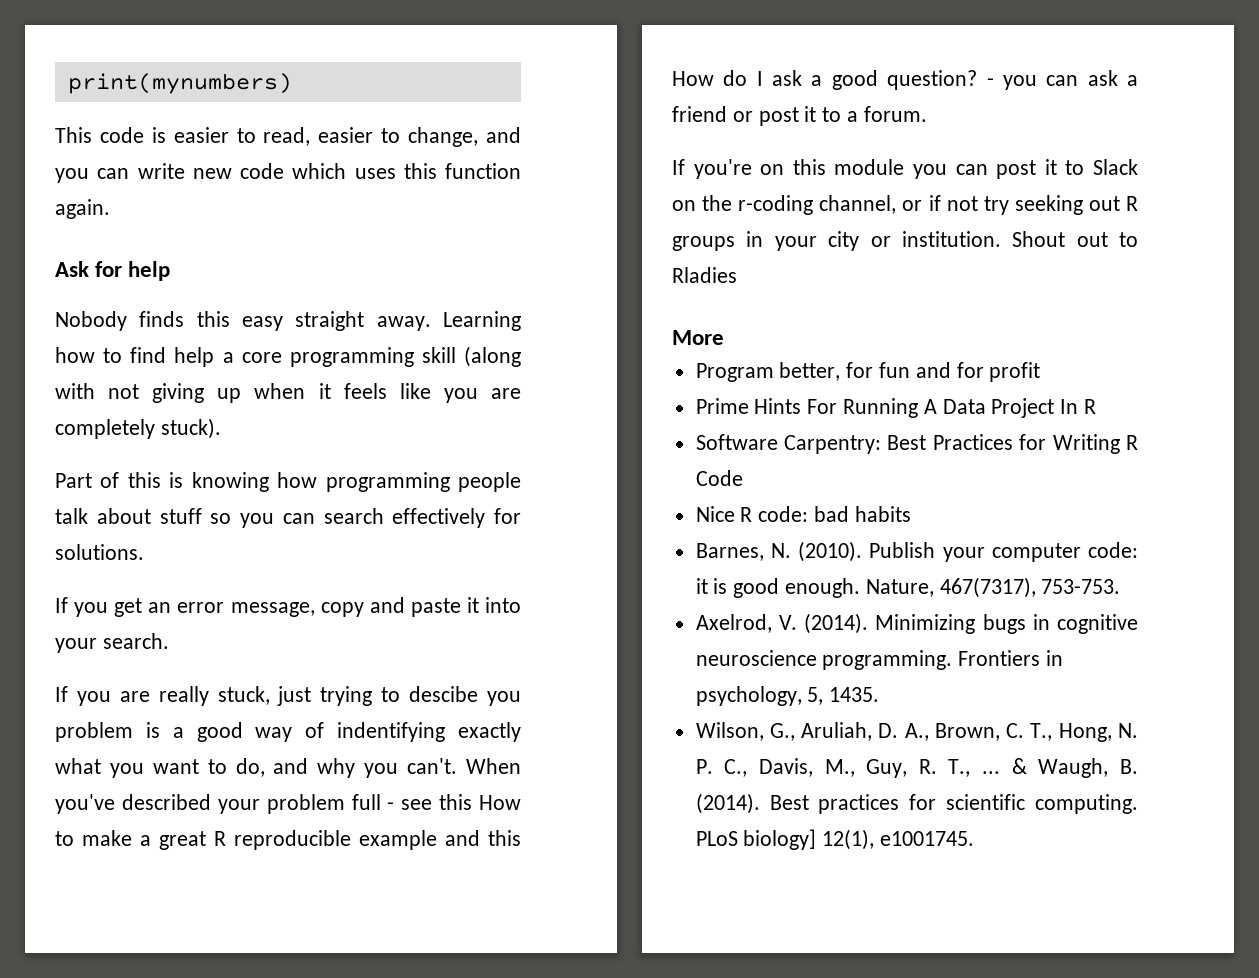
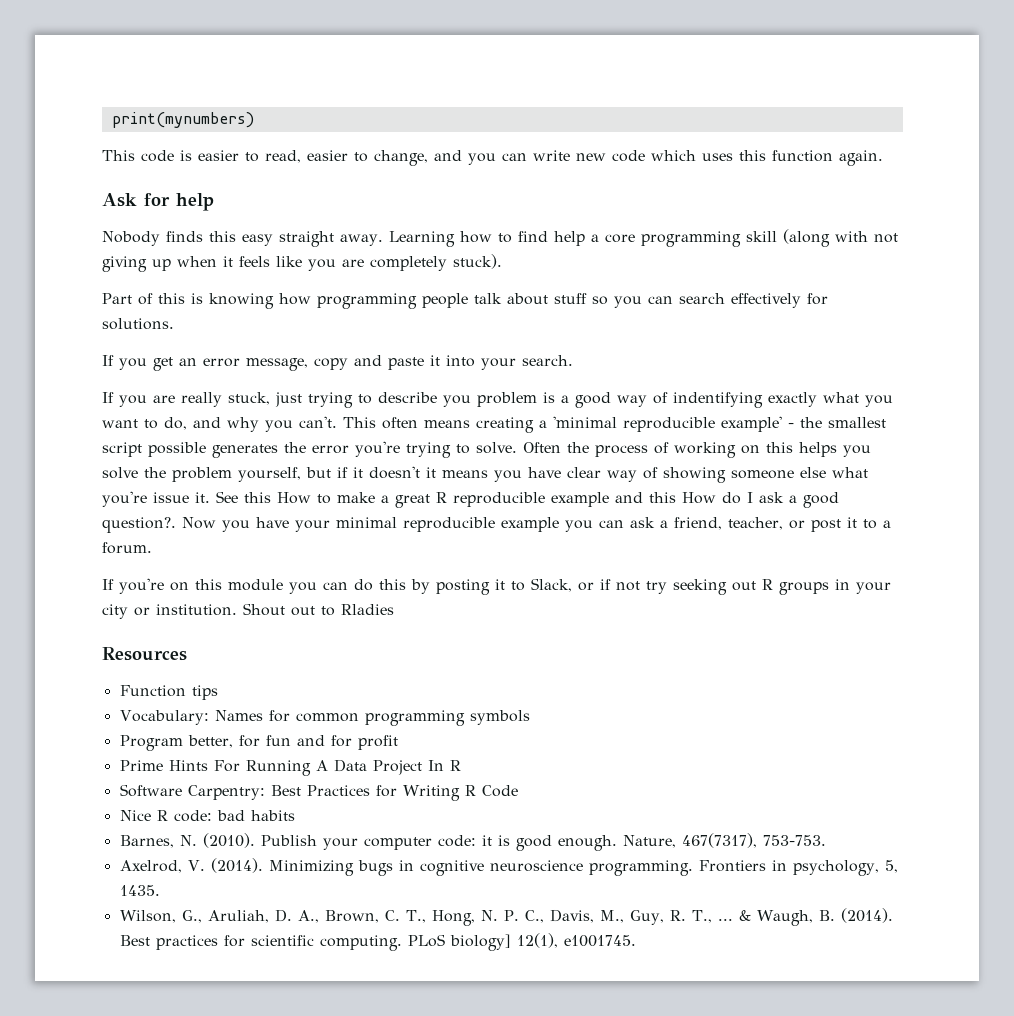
[409,686,479,702] descibe -> [378,392,437,403] describe
[466,758,521,774] [55,794,433,814] When you've described your problem full - see -> [343,416,886,433] [102,441,871,458] [102,466,868,483] [102,491,238,507] This often means creating a 'minimal reproducible example' - the smallest script possible generates the error you're trying to solve. Often the process of working on this helps you solve the problem yourself, but if it doesn't it means you have clear way of showing someone else what you're issue it. See
[887,70,994,90] question? - -> [102,517,559,533] question?. Now you have your minimal reproducible example
[672,106,727,122] friend -> [674,517,783,530] friend, teacher,
[996,159,1138,179] [672,195,897,215] post it to Slack on the r-coding channel, -> [354,578,572,595] do this by posting it to Slack,
[672,330,724,345] More -> [102,647,187,661] [119,685,218,700] [119,710,530,726] Resources // Function tips // Vocabulary: Names for common programming symbols

